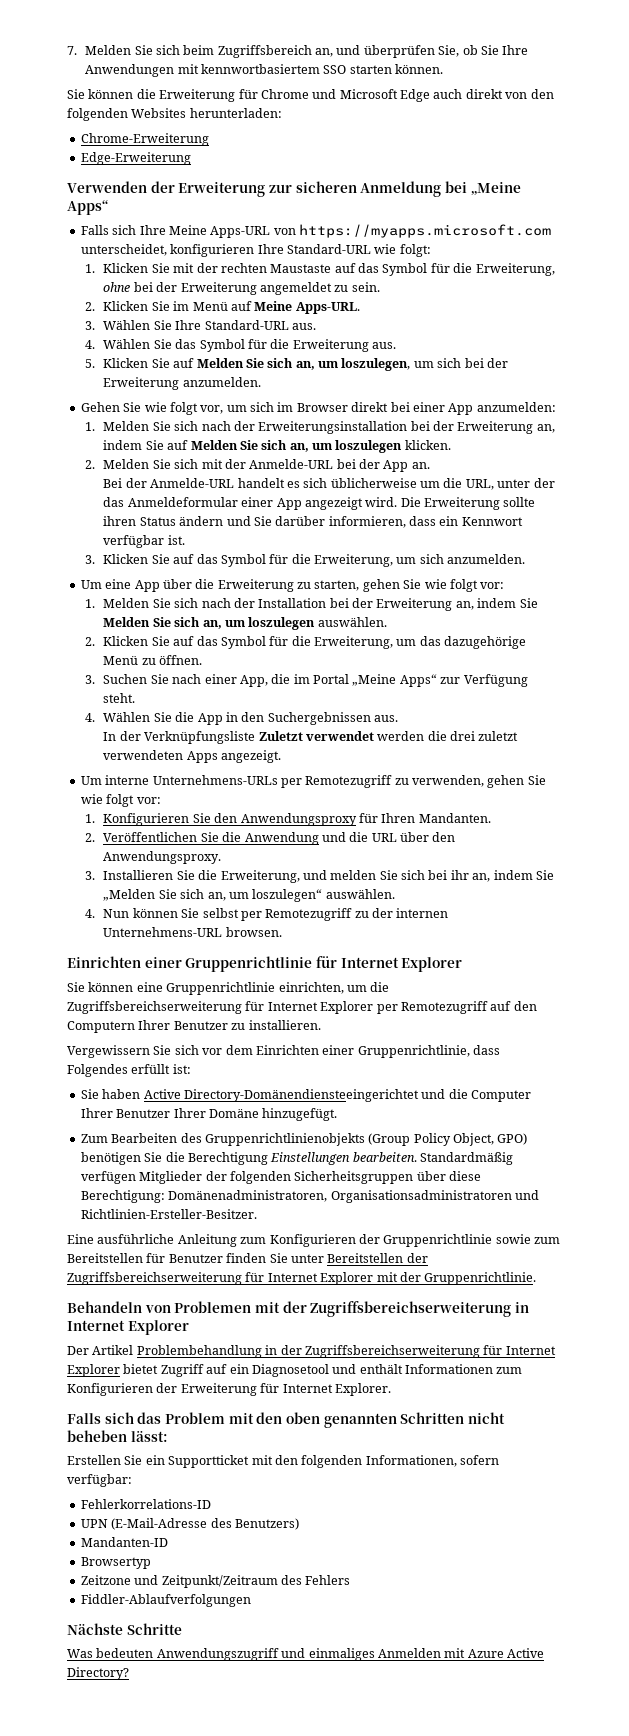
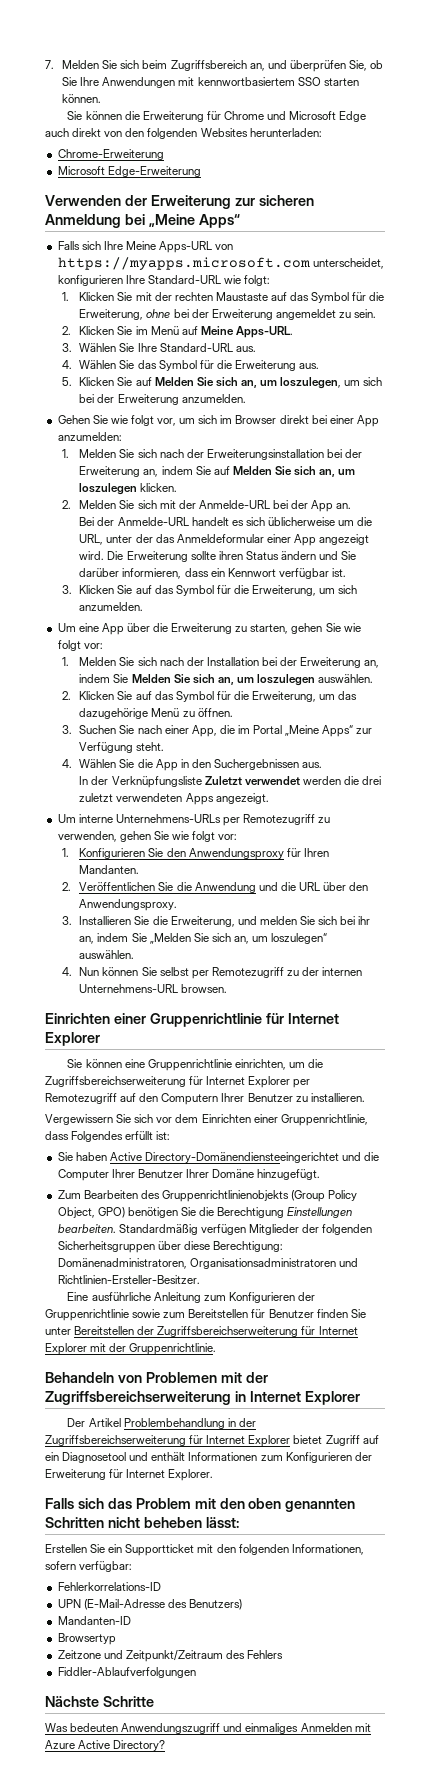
(209, 139) none -> [57,166,105,175] Microsoft

